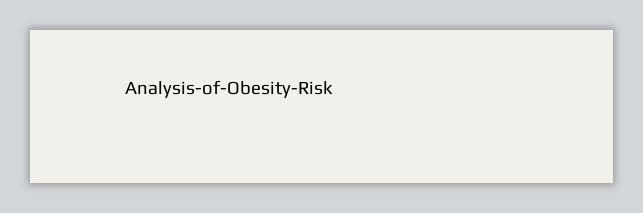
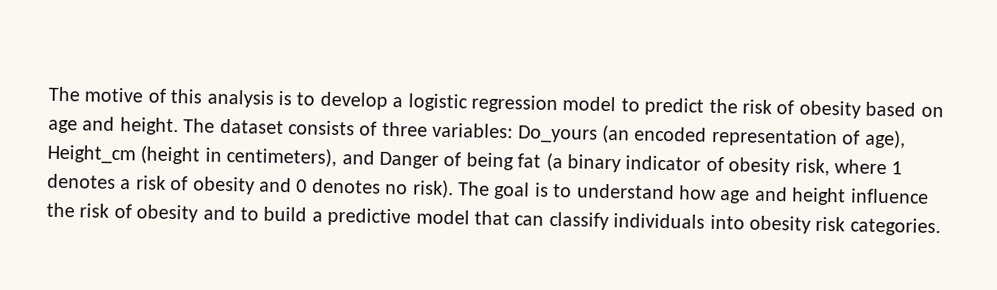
[125,80,333,98] Analysis-of-Obesity-Risk -> [48,86,944,119] [48,116,906,149] [47,144,903,177] [47,173,929,206] [46,202,941,237] The motive of this analysis is to develop a logistic regression model to predict the risk of obesity based on age and height. The dataset consists of three variables: Do_yours (an encoded representation of age), Height_cm (height in centimeters), and Danger of being fat (a binary indicator of obesity risk, where 1 denotes a risk of obesity and 0 denotes no risk). The goal is to understand how age and height influence the risk of obesity and to build a predictive model that can classify individuals into obesity risk categories.

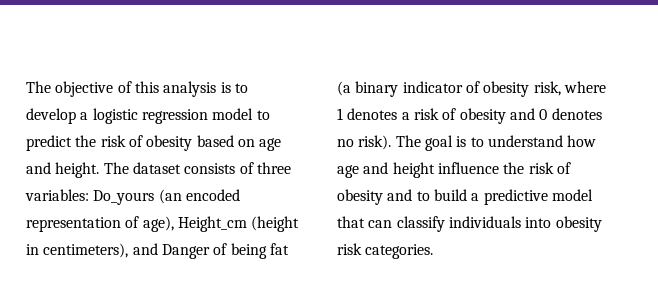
[48,86,144,103] The motive -> [26,81,114,97] The objective

